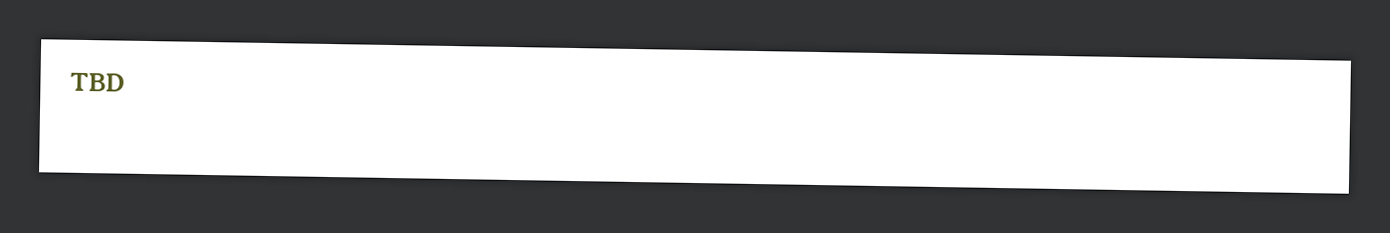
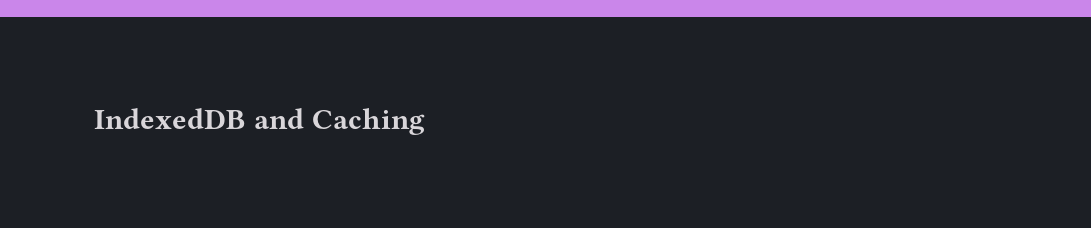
[70,72,125,92] TBD -> [94,108,426,135] IndexedDB and Caching

